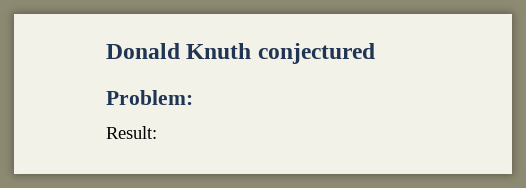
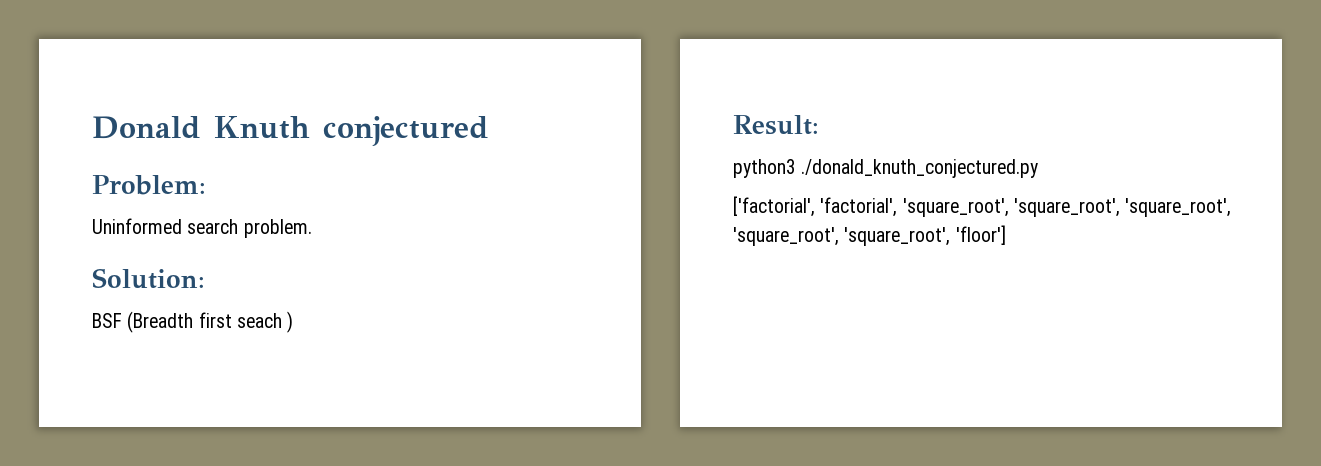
[106,126,157,139] Result: -> [92,218,312,238] [92,268,205,289] [92,311,294,333] [733,115,819,135] [733,159,1039,178] [733,196,1232,217] [733,225,1006,246] Uninformed search problem. // Solution: // BSF (Breadth first seach ) // Result: // python3 ./donald_knuth_conjectured.py // ['factorial', 'factorial', 'square_root', 'square_root', 'square_root', 'square_root', 'square_root', 'floor']

